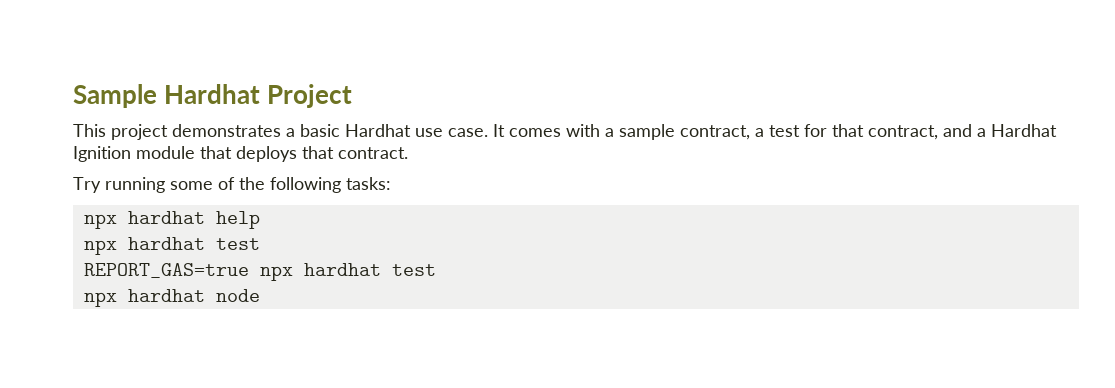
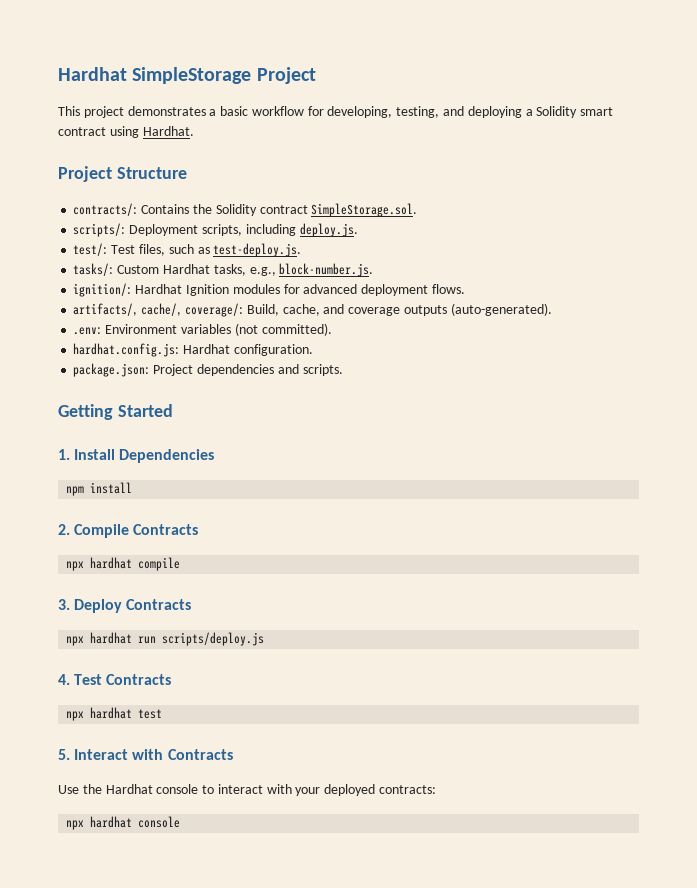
[73,84,260,108] Sample Hardhat -> [58,67,252,84] Hardhat SimpleStorage
[345,124,1057,140] [73,146,408,162] [73,177,391,193] [83,211,260,229] [83,237,260,255] [83,263,436,281] [83,289,260,307] Hardhat use case. It comes with a sample contract, a test for that contract, and a Hardhat Ignition module that deploys that contract. // Try running some of the following tasks: // npx hardhat help // npx hardhat test // REPORT_GAS=true npx hardhat test // npx hardhat node -> [251,106,614,118] [58,126,194,138] [58,166,187,182] [73,203,418,217] [73,223,358,237] [73,243,302,257] [73,263,374,277] [73,283,465,297] [73,303,552,317] [73,323,332,336] [73,343,313,357] [73,363,343,377] [58,404,173,420] [58,449,215,463] [66,482,133,496] [58,524,199,538] [66,557,181,571] [58,599,192,613] [66,632,265,646] [58,674,172,685] [66,707,163,721] [58,749,233,760] [58,784,437,796] [66,816,181,830] workflow for developing, testing, and deploying a Solidity smart contract using Hardhat. // Project Structure // contracts/: Contains the Solidity contract SimpleStorage.sol. // scripts/: Deployment scripts, including deploy.js. // test/: Test files, such as test-deploy.js. // tasks/: Custom Hardhat tasks, e.g., block-number.js. // ignition/: Hardhat Ignition modules for advanced deployment flows. // artifacts/, cache/, coverage/: Build, cache, and coverage outputs (auto-generated). // .env: Environment variables (not committed). // hardhat.config.js: Hardhat configuration. // package.json: Project dependencies and scripts. // Getting Started // 1. Install Dependencies // npm install // 2. Compile Contracts // npx hardhat compile // 3. Deploy Contracts // npx hardhat run scripts/deploy.js // 4. Test Contracts // npx hardhat test // 5. Interact with Contracts // Use the Hardhat console to interact with your deployed contracts: // npx hardhat console

